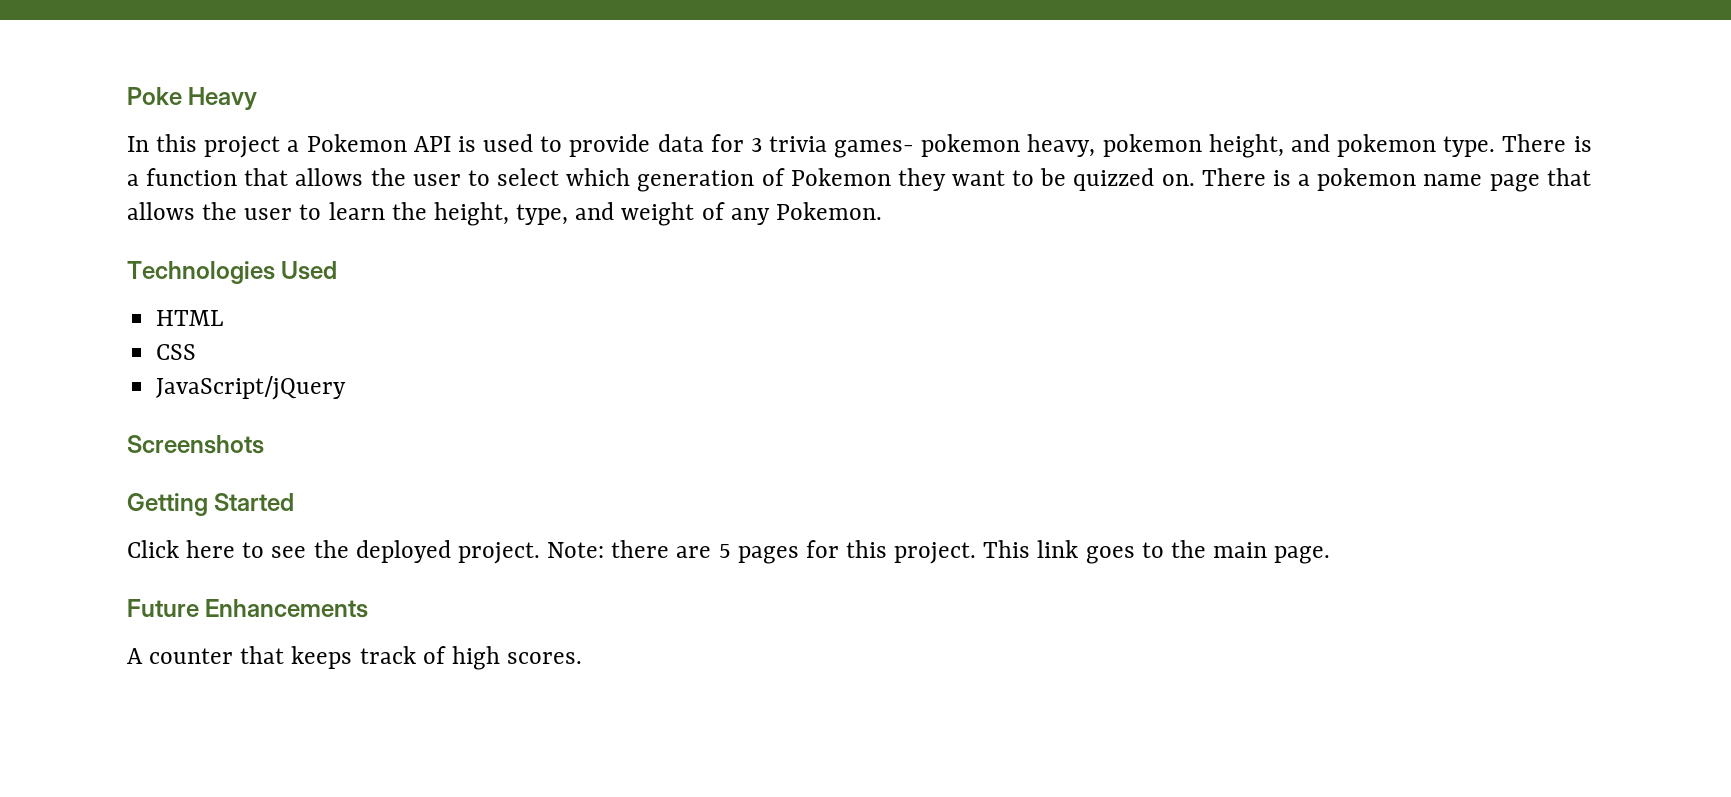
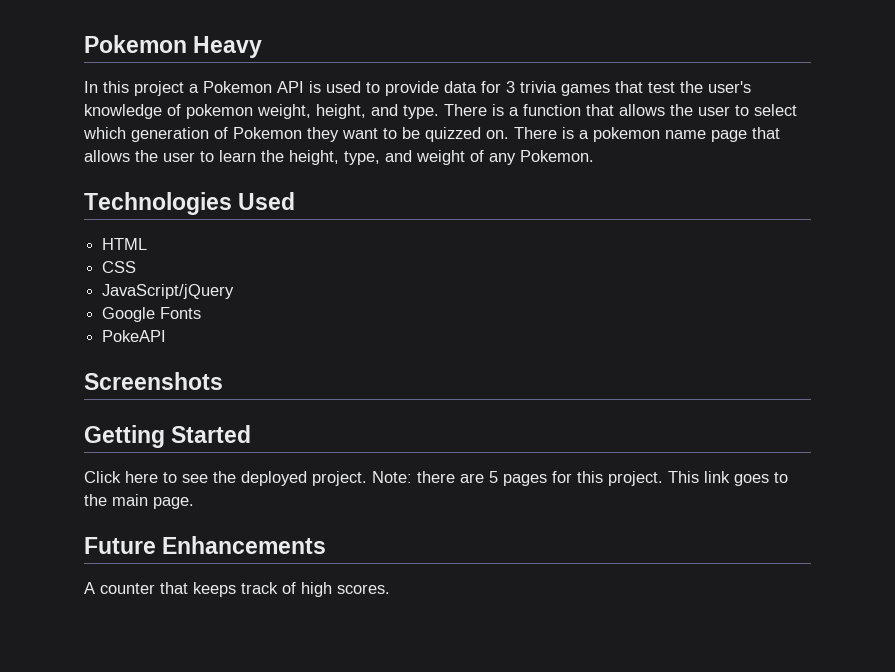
[127,87,182,105] Poke -> [84,35,187,53] Pokemon
[834,134,1202,158] games- pokemon heavy, pokemon -> [561,81,751,96] [84,104,311,119] games that test the user's knowledge of pokemon weight,
[1337,134,1437,157] pokemon -> (398, 110) none
(347, 388) none -> [102,307,202,322] [102,330,167,342] // Google Fonts // PokeAPI

